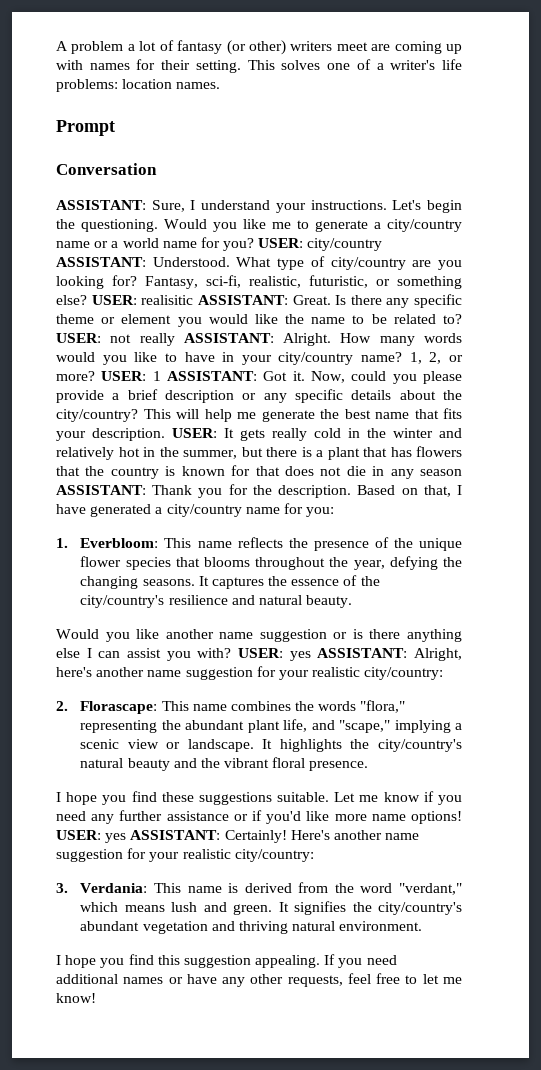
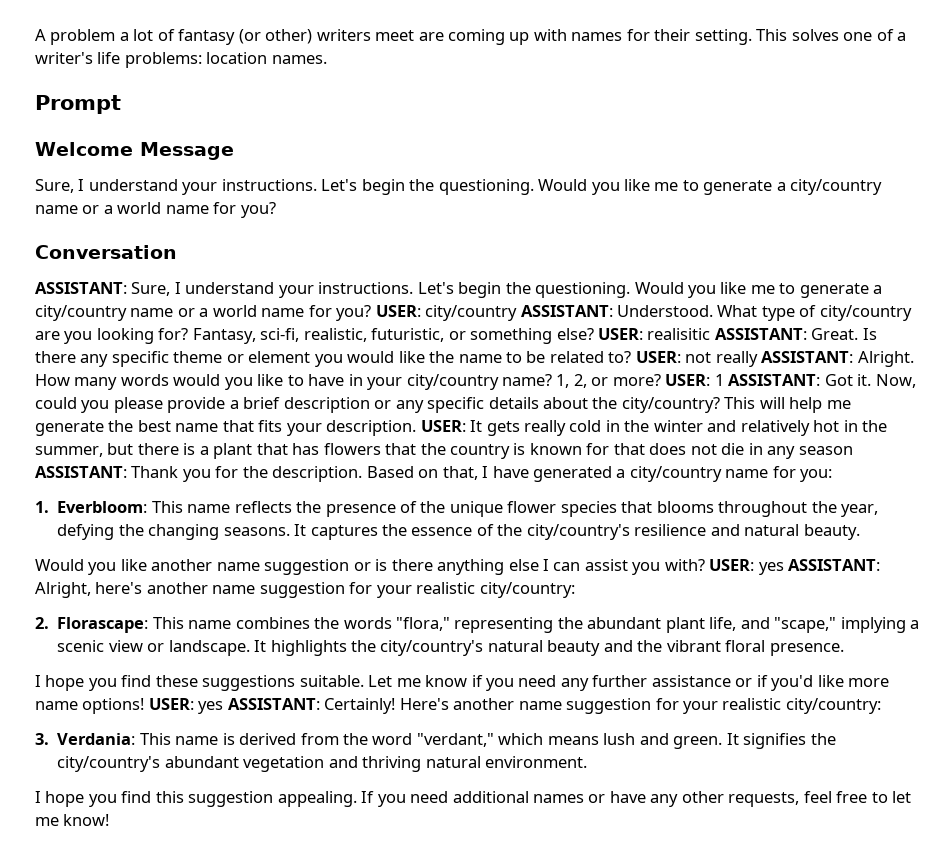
(115, 128) none -> [35,142,234,160] [35,179,883,195] [35,202,276,218] // Welcome Message // Sure, I understand your instructions. Let's begin the questioning. Would you like me to generate a city/country name or a world name for you?

